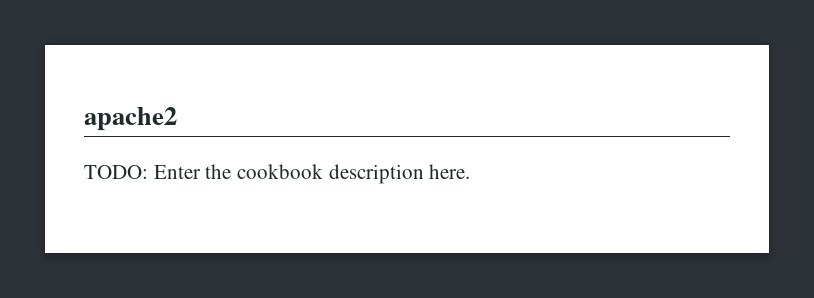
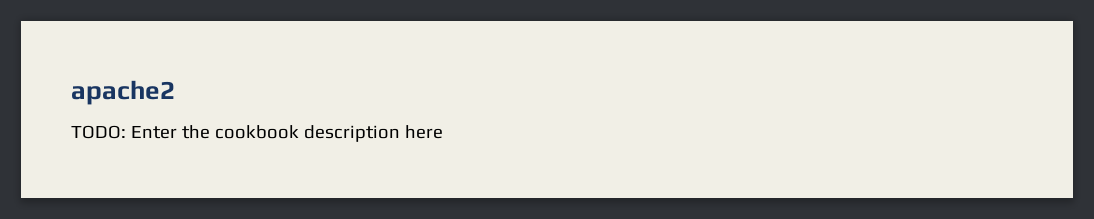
[429,164,471,179] here. -> [404,125,443,139] here

